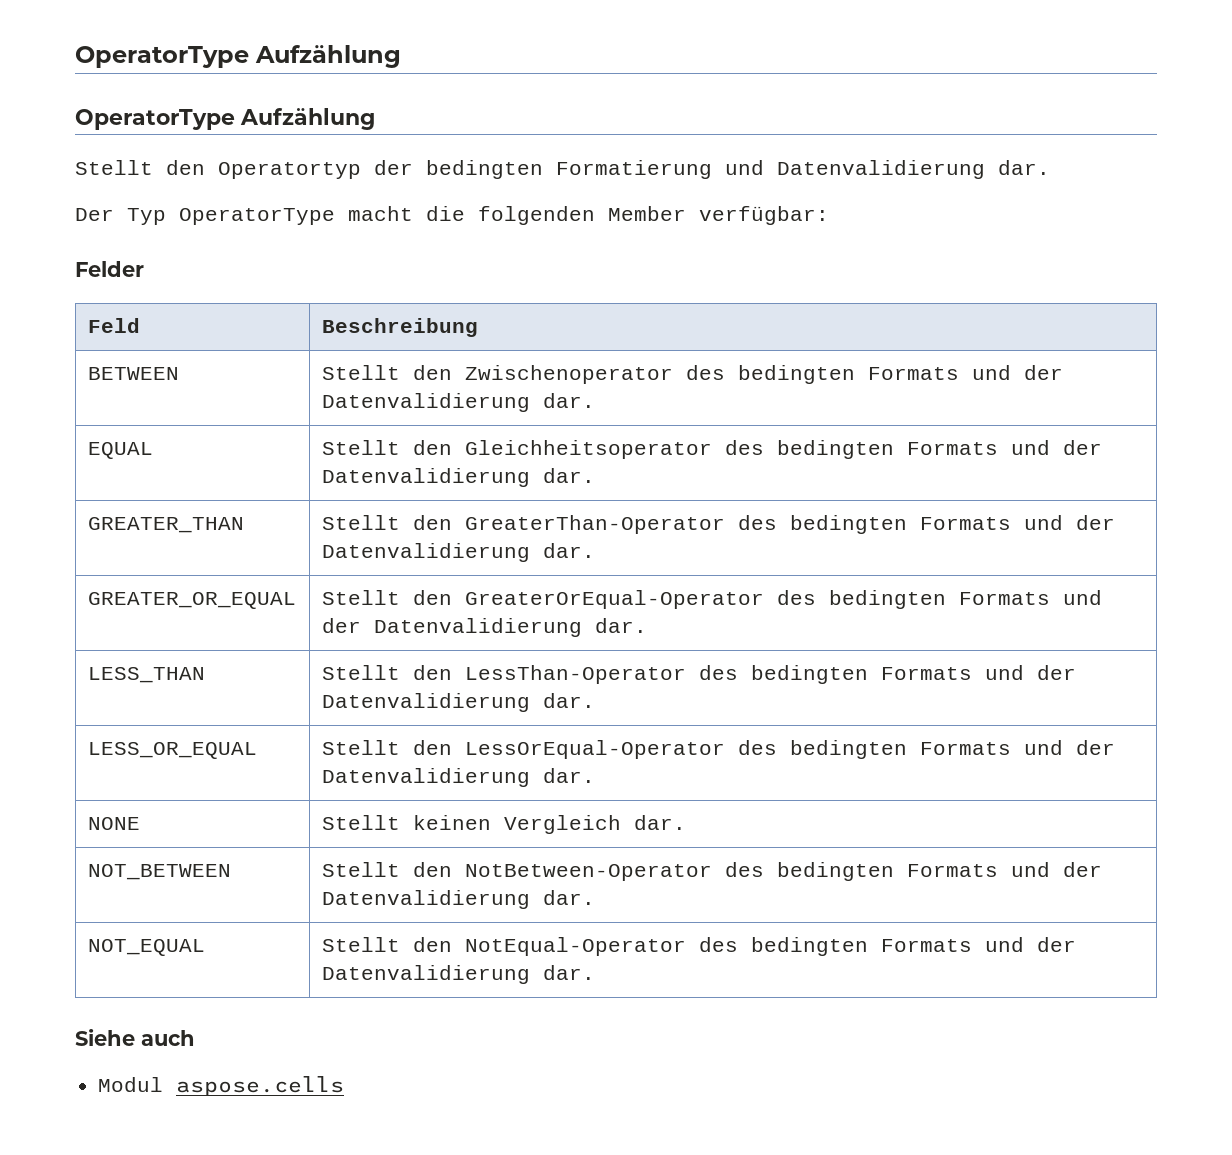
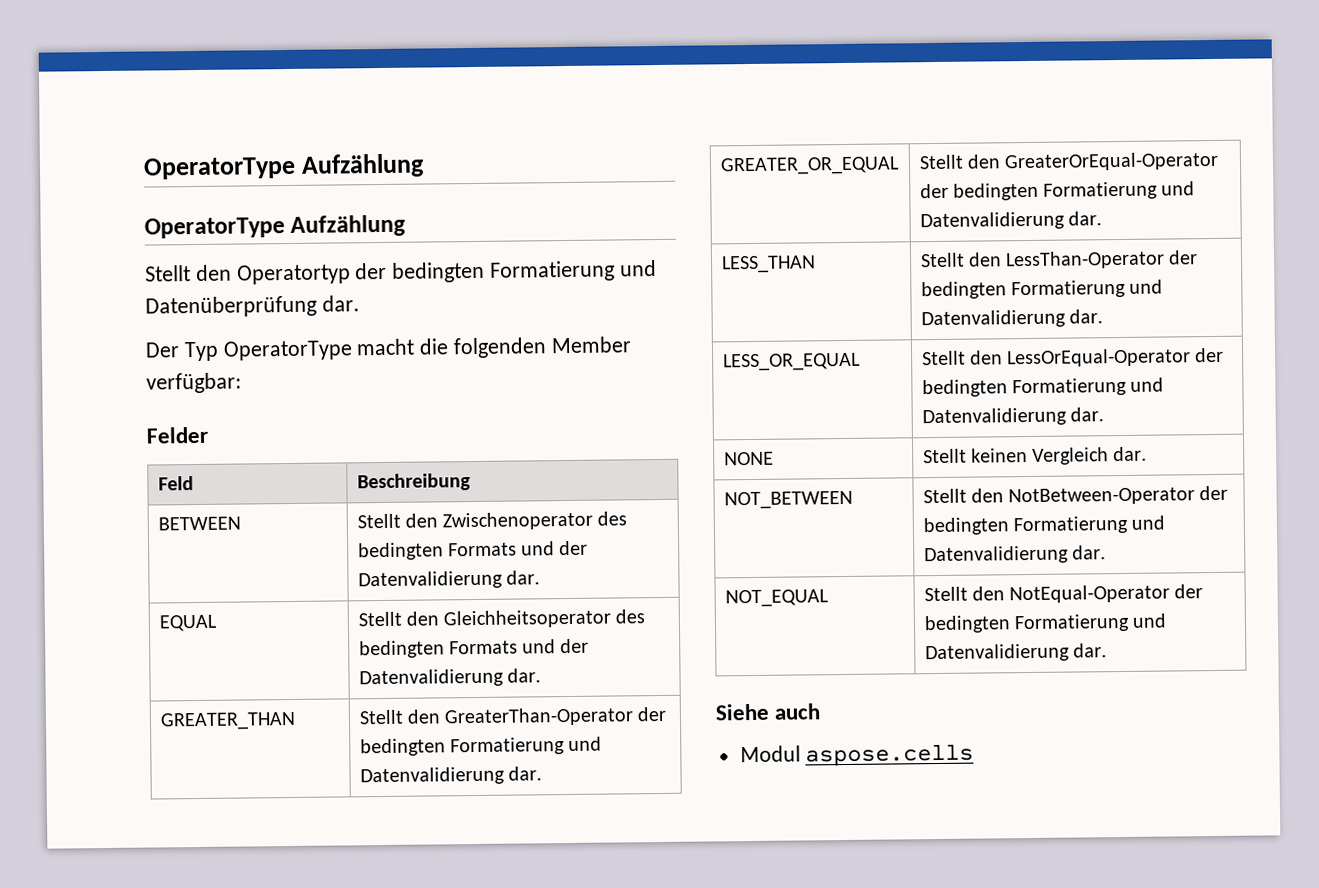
[777,160,985,179] Datenvalidierung -> [145,295,317,318] Datenüberprüfung
[737,515,1115,534] des bedingten Formats und der -> [637,706,667,722] [359,736,603,757] der bedingten Formatierung und
[776,590,1102,609] [321,618,361,633] des bedingten Formats und der -> [919,181,1196,201] der bedingten Formatierung und
[698,665,1076,684] des bedingten Formats und der -> [1168,250,1199,265] [920,279,1164,300] der bedingten Formatierung und
[737,740,1115,759] des bedingten Formats und der -> [1194,347,1225,363] [921,377,1165,398] der bedingten Formatierung und
[724,862,1102,881] des bedingten Formats und der -> [1199,485,1229,501] [922,515,1166,536] der bedingten Formatierung und
[698,937,1076,956] des bedingten Formats und der -> [1174,584,1204,599] [923,613,1168,634] der bedingten Formatierung und

